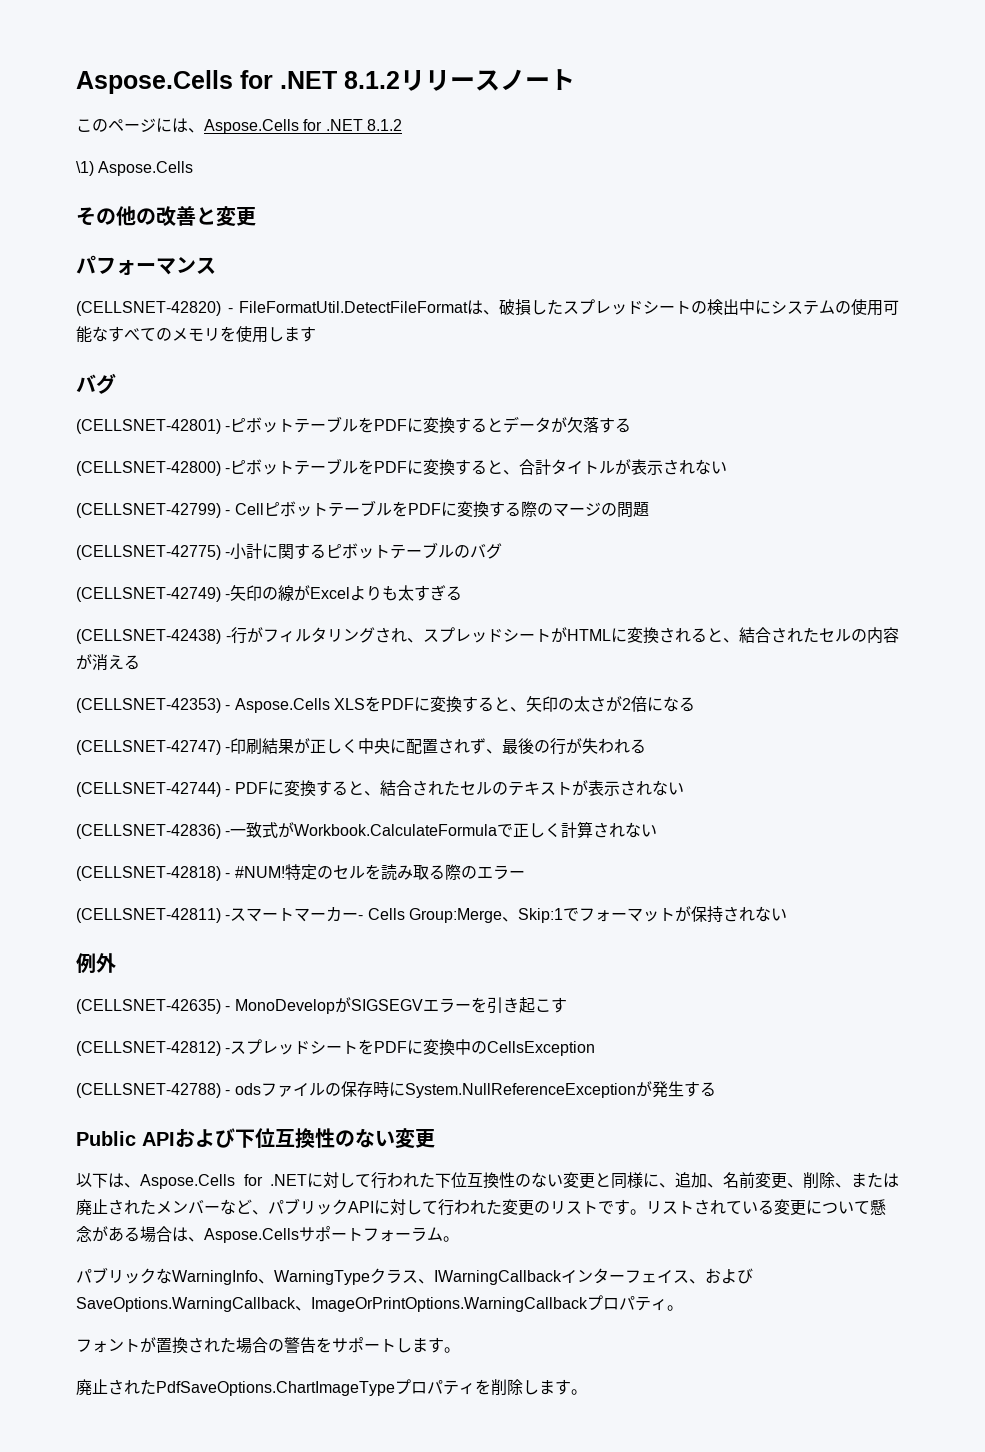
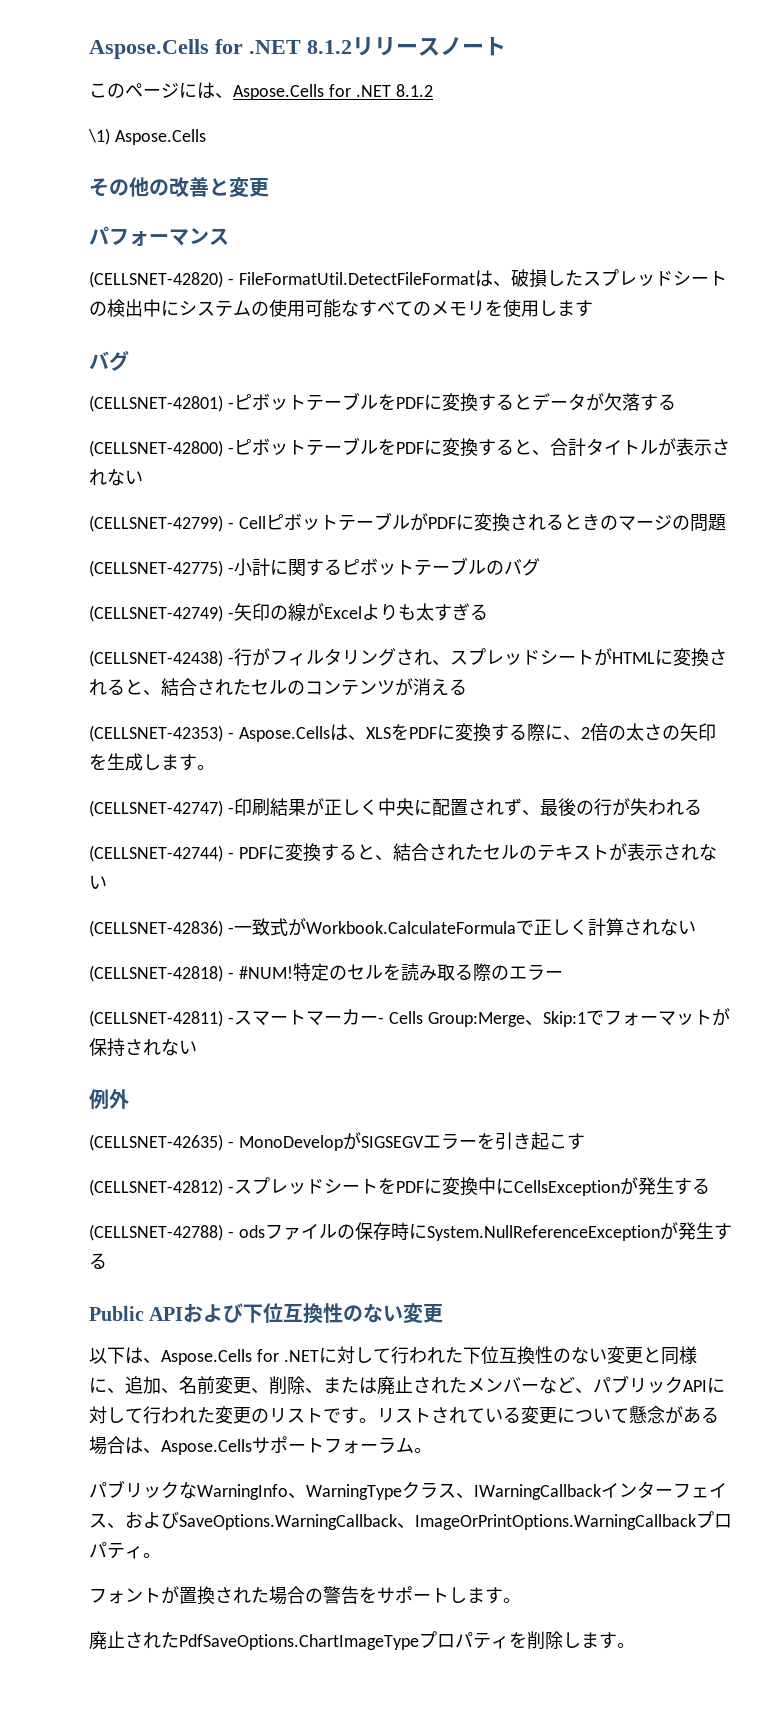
[391,501,537,518] をPDFに変換する際 -> [409,513,600,532] がPDFに変換されるとき
[867,627,899,644] 内容 -> [305,679,395,696] コンテンツ
(330, 705) none -> [329,724,366,741] は、
[493,696,695,712] と、矢印の太さが2倍になる -> [526,723,716,742] [89,753,215,771] 際に、2倍の太さの矢印を生成します。
[471,1041,488,1054] の -> [495,1178,514,1194] に
(596, 1048) none -> [619,1177,710,1195] が発生する

